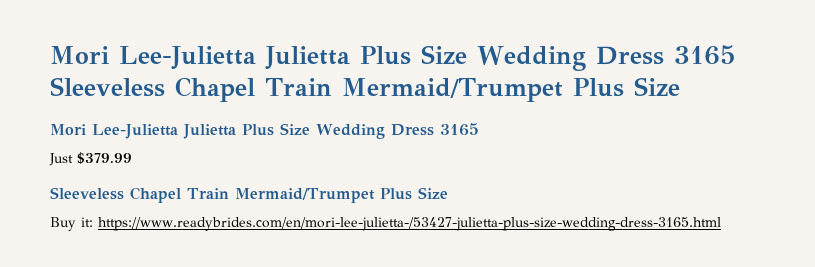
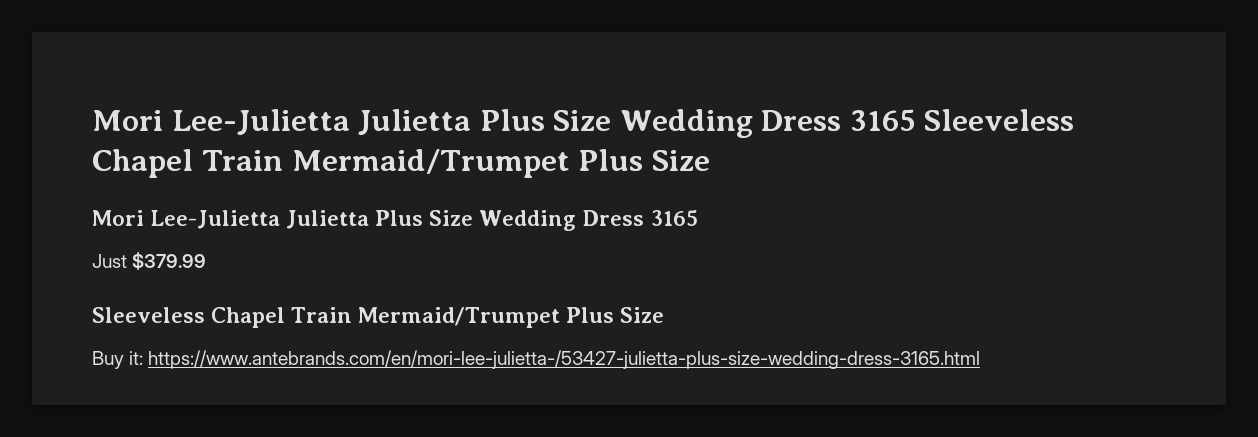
[98,217,721,231] https://www.readybrides.com/en/mori-lee-julietta-/53427-julietta-plus-size-wedding-dress-3165.html -> [148,350,981,369] https://www.antebrands.com/en/mori-lee-julietta-/53427-julietta-plus-size-wedding-dress-3165.html

